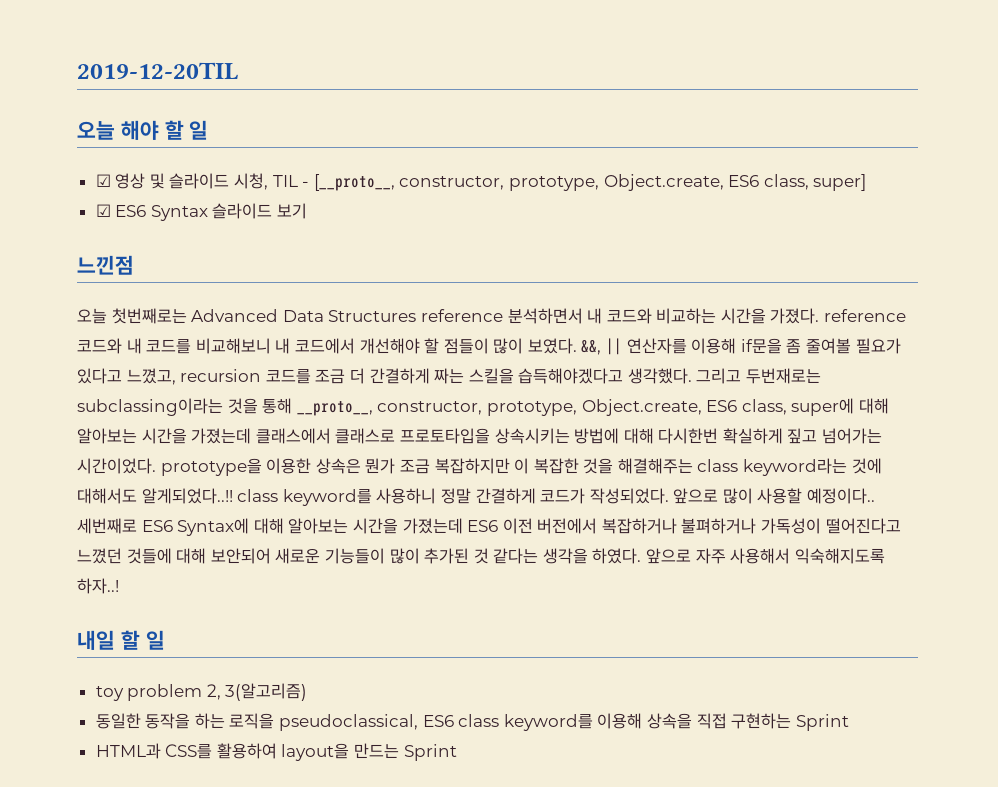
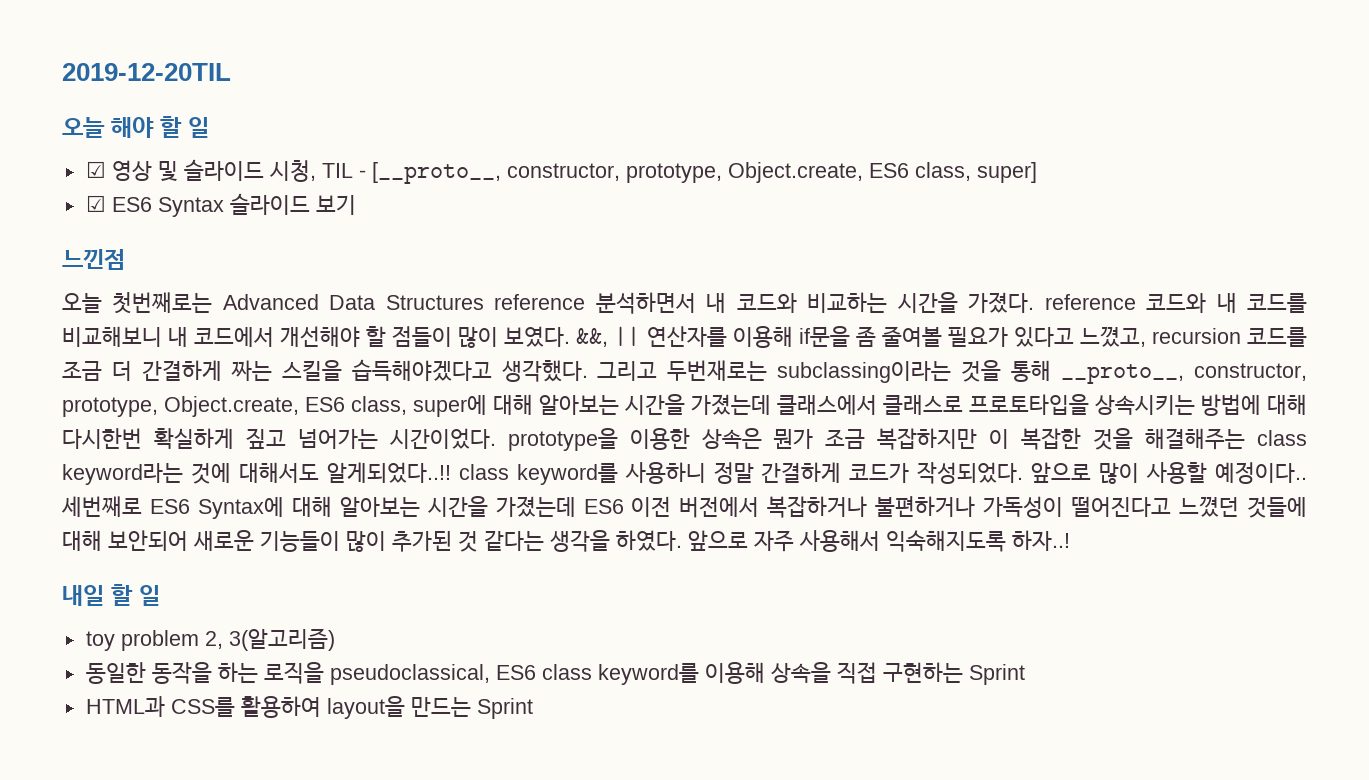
[681,518,757,534] 불펴하거나 -> [875,496,976,517] 불편하거나

